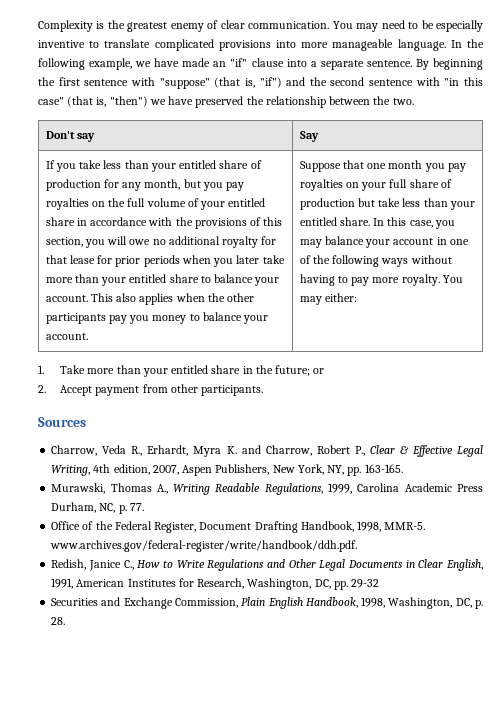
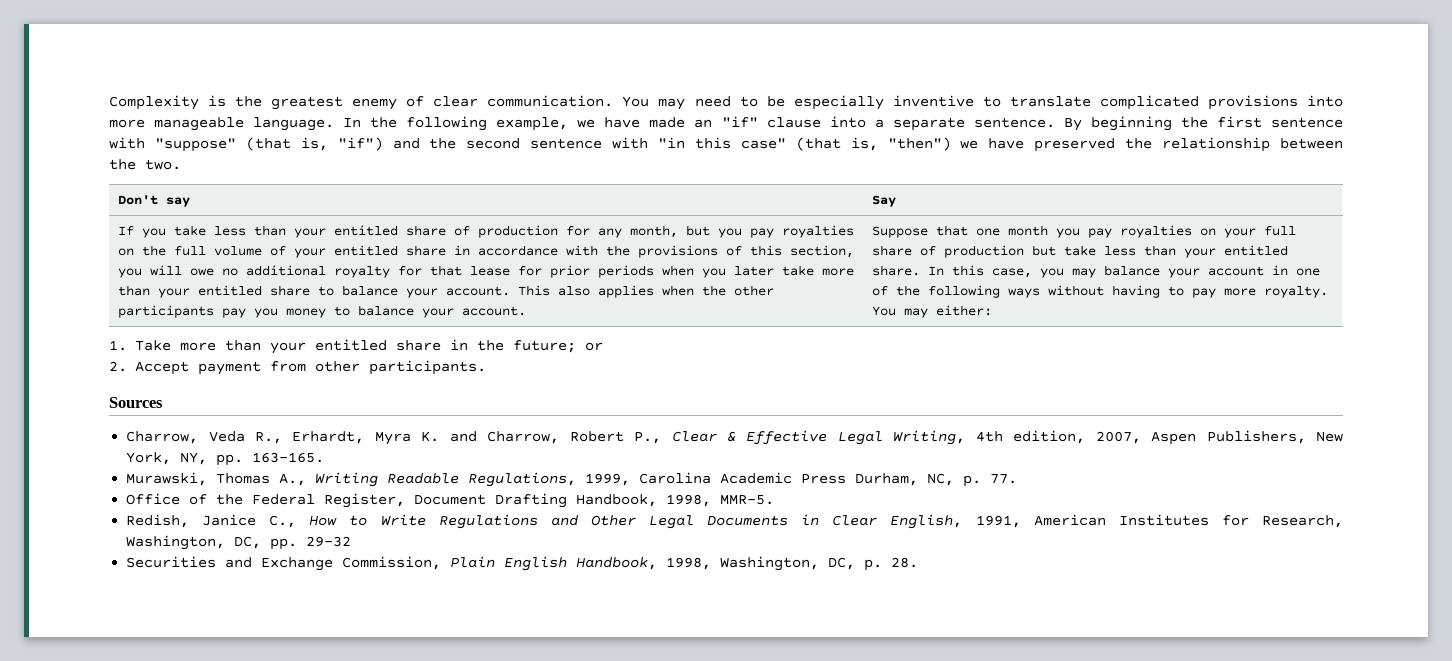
[50,540,358,552] www.archives.gov/federal-register/write/handbook/ddh.pdf. -> (775, 499) none

